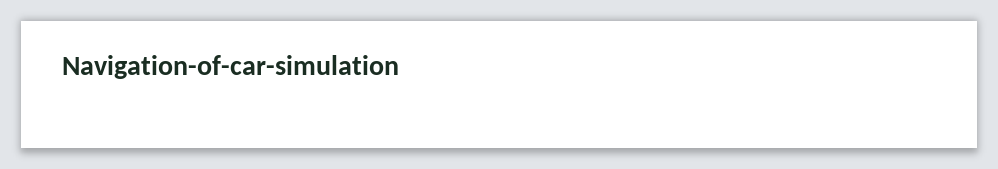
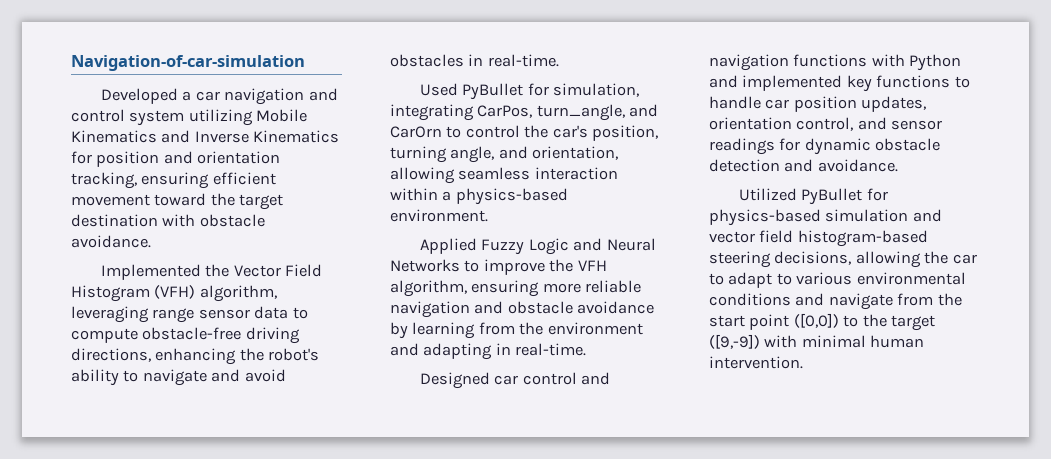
(399, 67) none -> [100,88,338,105] [71,109,308,126] [71,130,340,143] [71,151,281,167] [71,172,276,189] [71,193,284,210] [71,214,265,227] [71,235,151,248] [100,264,323,280] [71,285,277,302] [71,306,308,323] [71,327,300,344] [71,348,320,365] [71,369,286,386] [390,54,559,67] [419,83,640,100] [390,104,659,121] [390,125,659,141] [390,146,619,163] [390,167,618,184] [390,188,568,205] [390,209,488,222] [419,238,656,255] [390,259,607,275] [390,280,642,297] [390,301,655,318] [390,322,643,339] [390,343,587,360] [419,372,611,389] [709,54,962,71] [709,75,970,92] [709,96,927,112] [709,117,943,131] [709,138,941,155] [709,159,898,172] [738,188,888,205] [709,209,942,226] [709,230,928,247] [709,251,977,268] [709,272,966,288] [709,293,962,310] [709,313,936,331] [709,334,925,349] [709,356,803,369] // Developed a car navigation and control system utilizing Mobile Kinematics and Inverse Kinematics for position and orientation tracking, ensuring efficient movement toward the target destination with obstacle avoidance. // Implemented the Vector Field Histogram (VFH) algorithm, leveraging range sensor data to compute obstacle-free driving directions, enhancing the robot's ability to navigate and avoid obstacles in real-time. // Used PyBullet for simulation, integrating CarPos, turn_angle, and CarOrn to control the car's position, turning angle, and orientation, allowing seamless interaction within a physics-based environment. // Applied Fuzzy Logic and Neural Networks to improve the VFH algorithm, ensuring more reliable navigation and obstacle avoidance by learning from the environment and adapting in real-time. // Designed car control and navigation functions with Python and implemented key functions to handle car position updates, orientation control, and sensor readings for dynamic obstacle detection and avoidance. // Utilized PyBullet for physics-based simulation and vector field histogram-based steering decisions, allowing the car to adapt to various environmental conditions and navigate from the start point ([0,0]) to the target ([9,-9]) with minimal human intervention.

